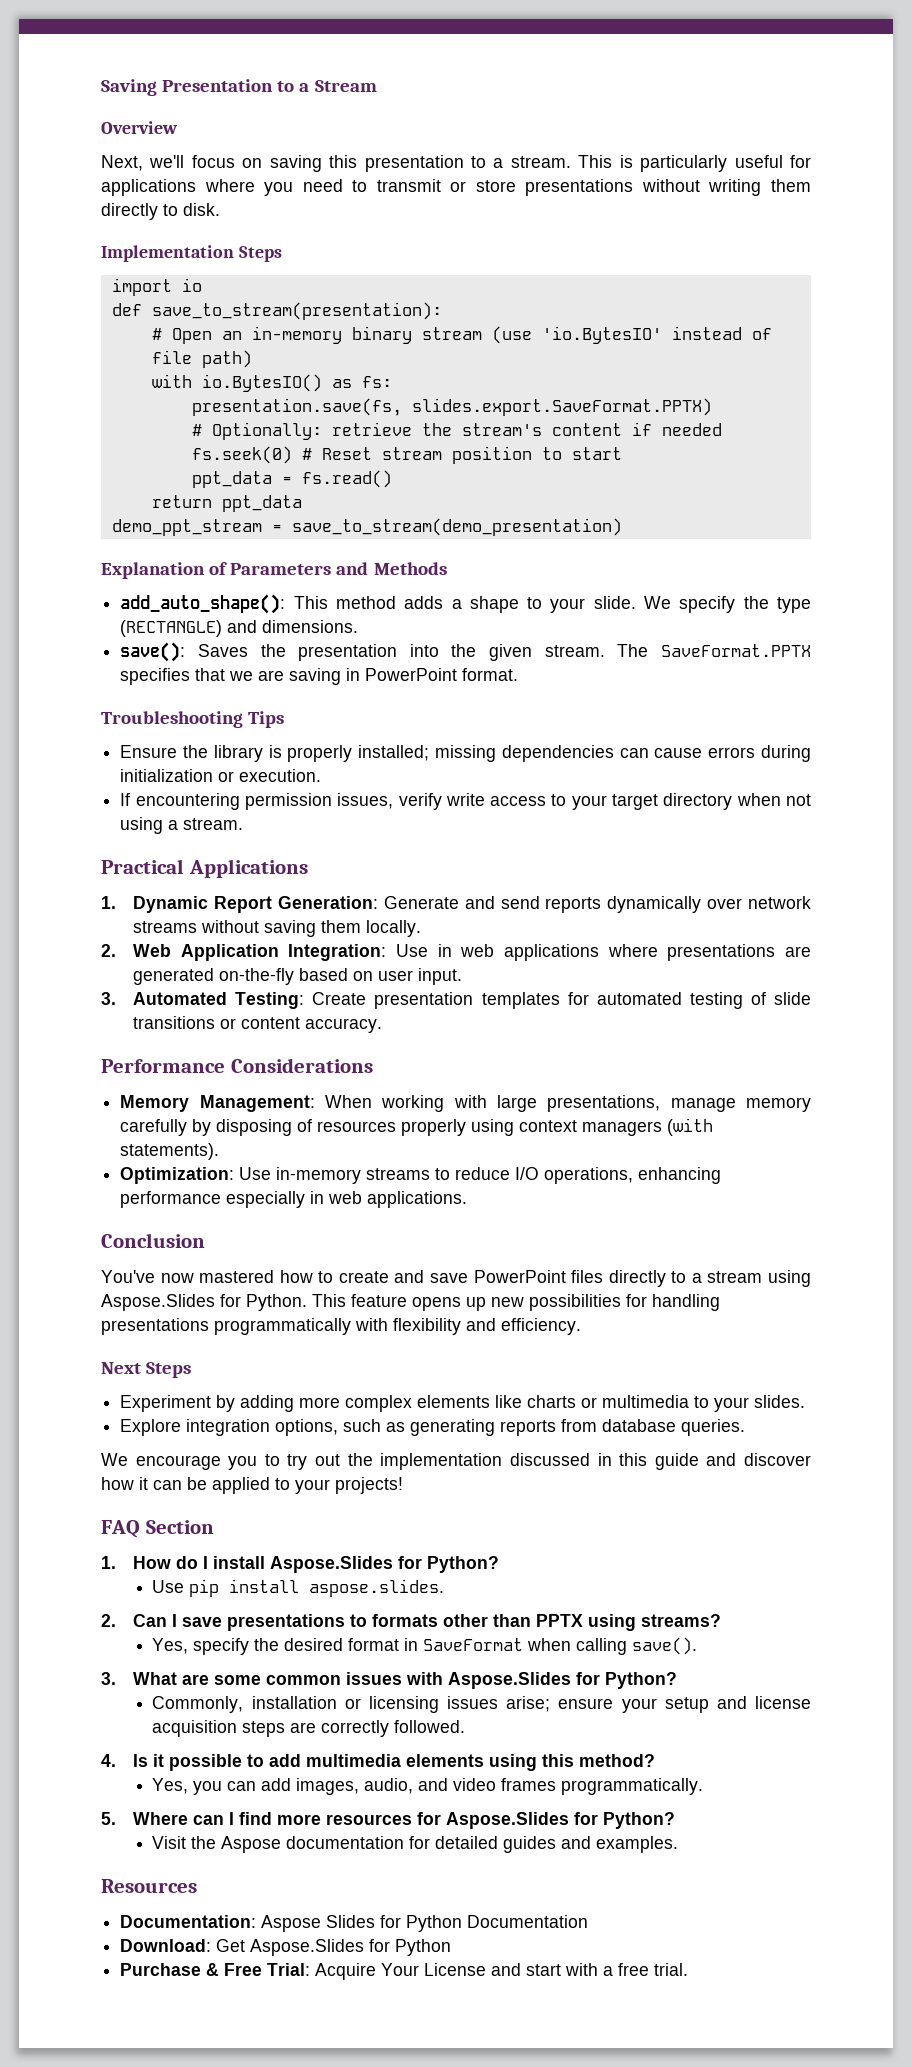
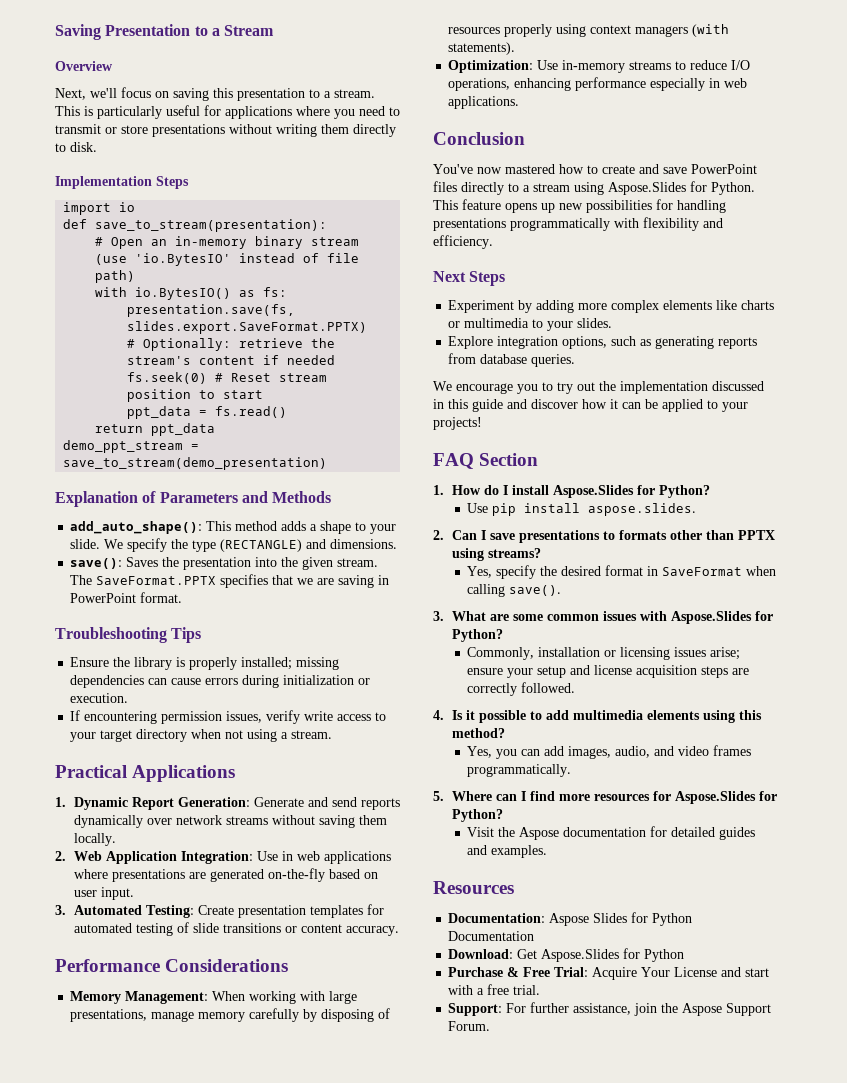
(689, 1969) none -> [448,1002,772,1016] [448,1021,491,1031] // Support: For further assistance, join the Aspose Support Forum.

